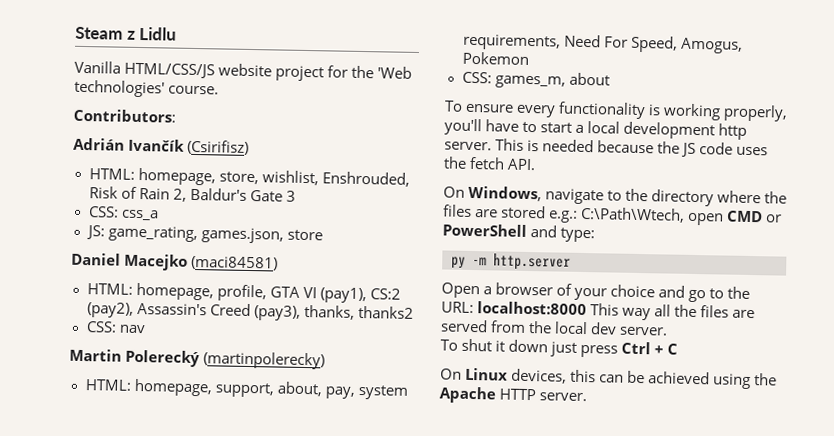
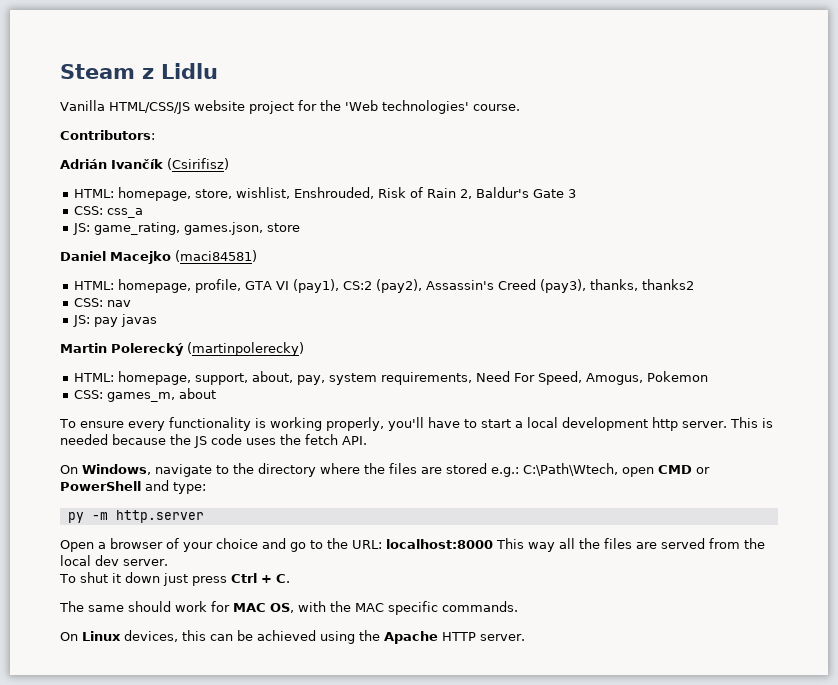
(146, 329) none -> [73,314,158,327] // JS: pay javas
[667,343,679,355] C -> [275,574,290,583] [59,601,518,615] C. // The same should work for MAC OS, with the MAC specific commands.

